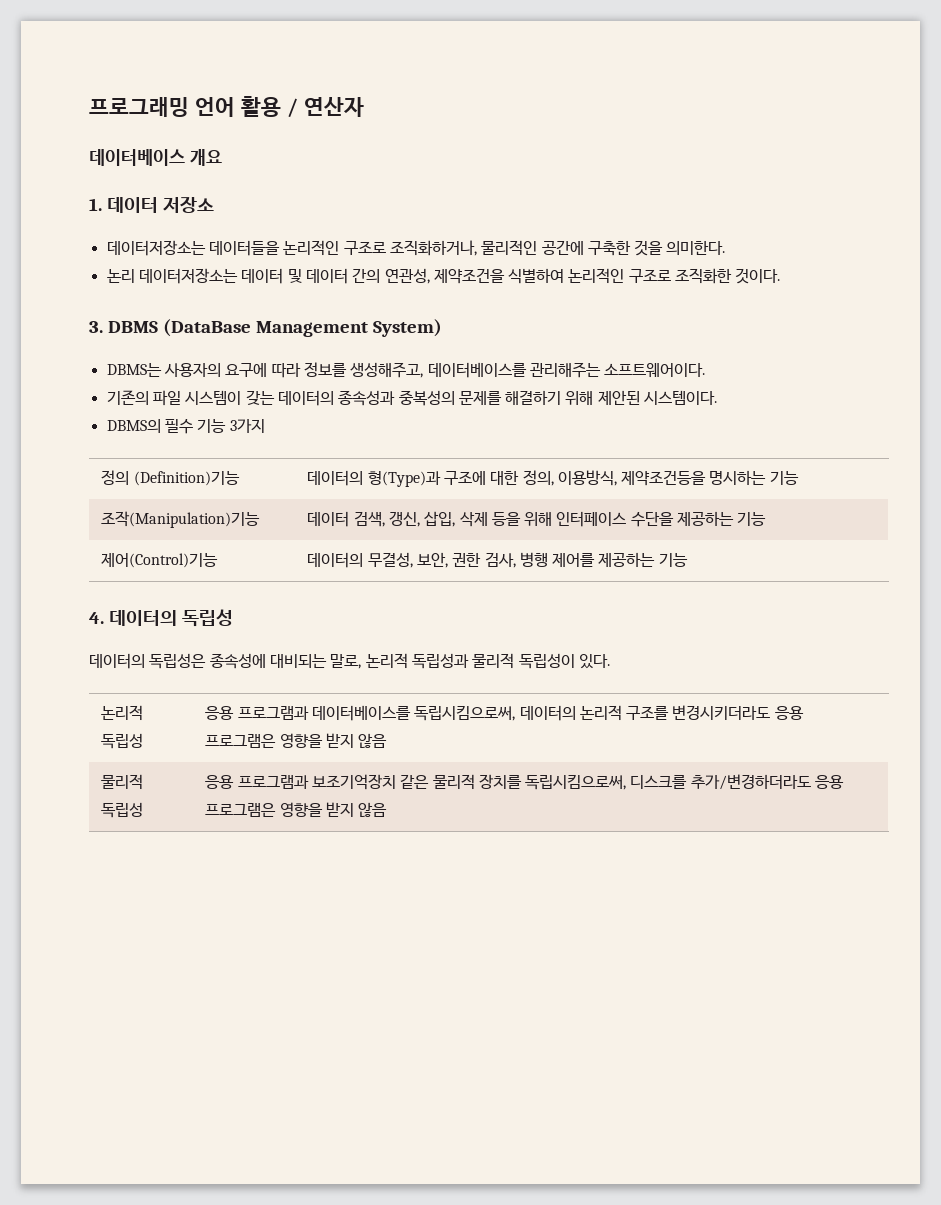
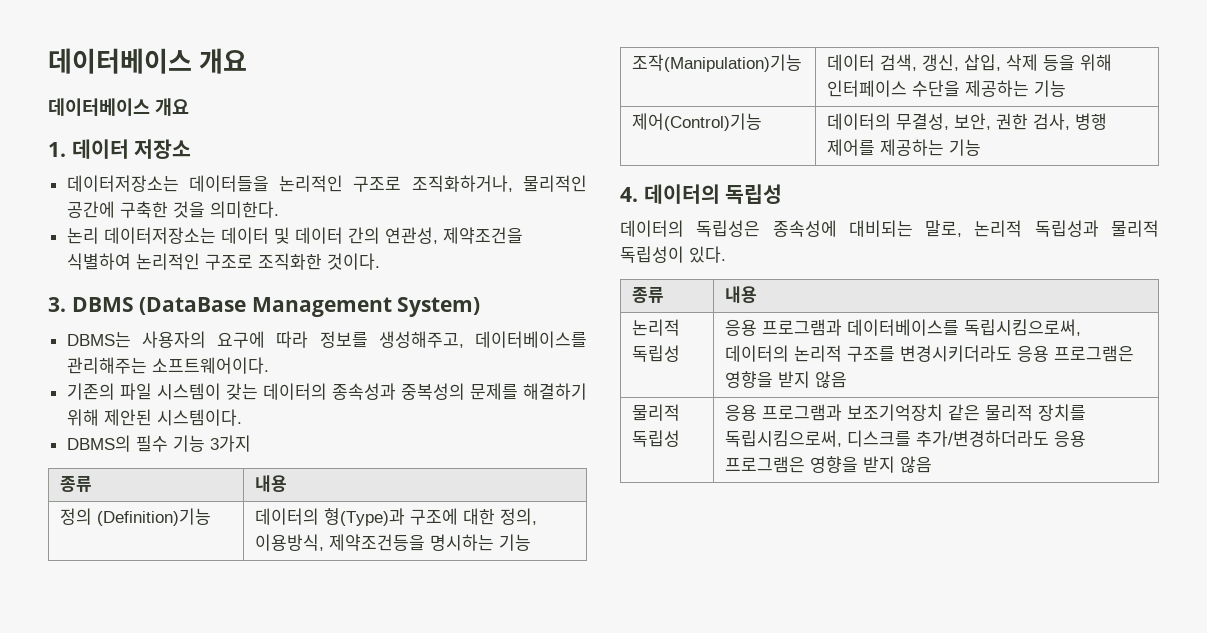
[89,96,364,118] 프로그래밍 언어 활용 / 연산자 -> [48,48,248,74] 데이터베이스 개요
(265, 426) none -> [60,476,93,492] [255,475,288,492] // 종류 | 내용
(610, 661) none -> [632,287,665,303] [725,286,758,303] // 종류 | 내용

